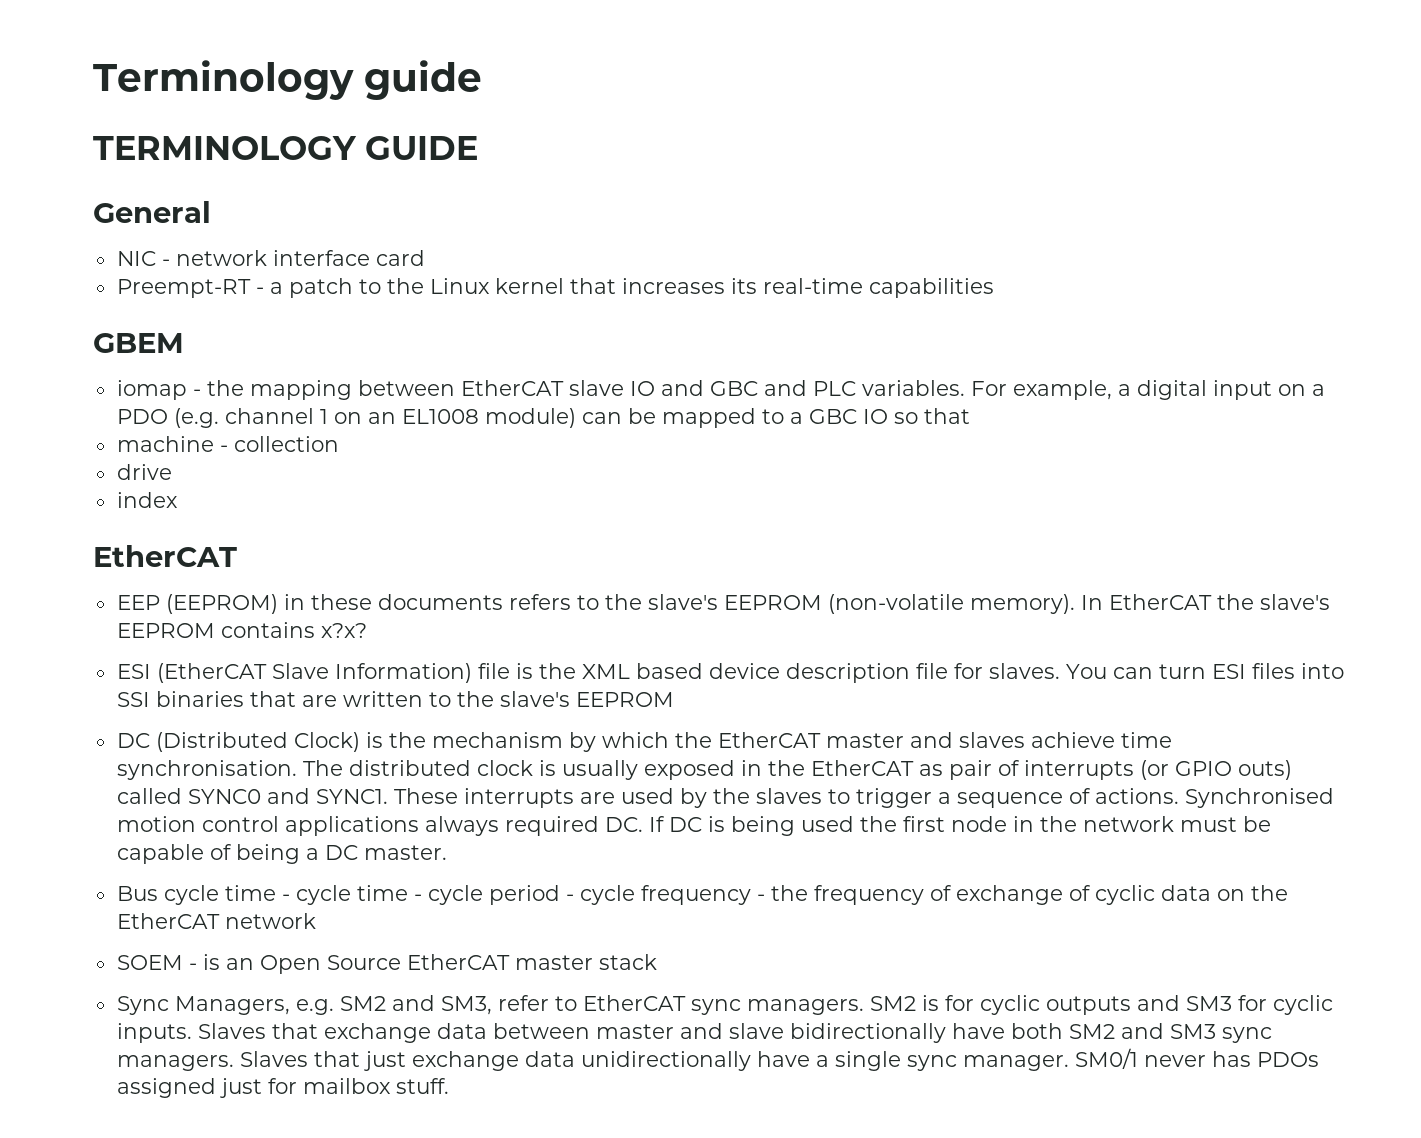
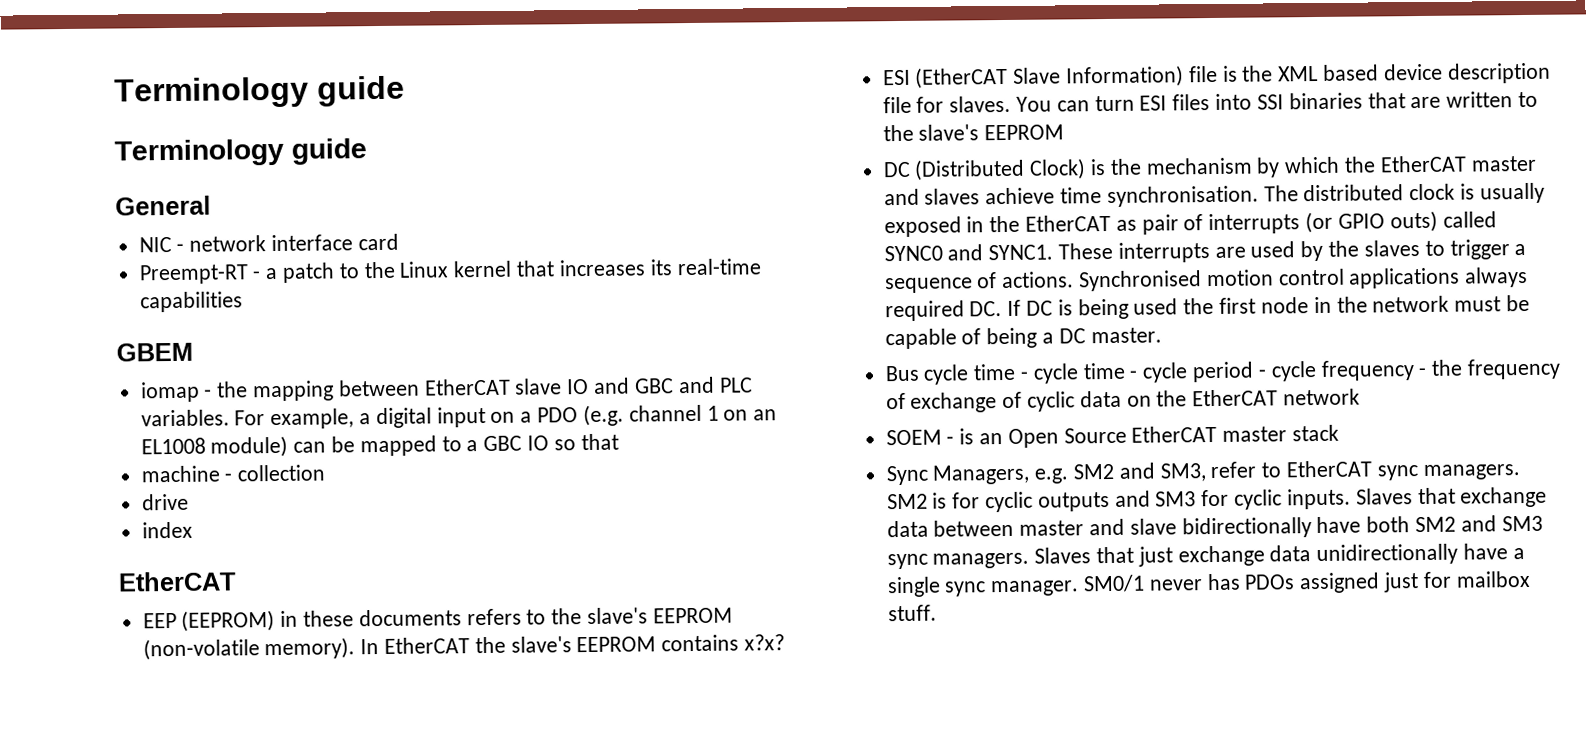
[93,60,482,100] [93,136,479,160] Terminology guide // TERMINOLOGY GUIDE -> [114,75,405,109] [114,138,367,167] Terminology guide // Terminology guide

